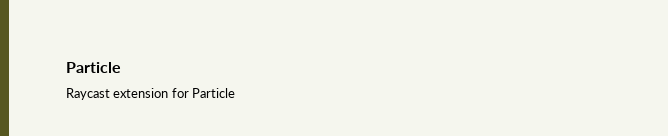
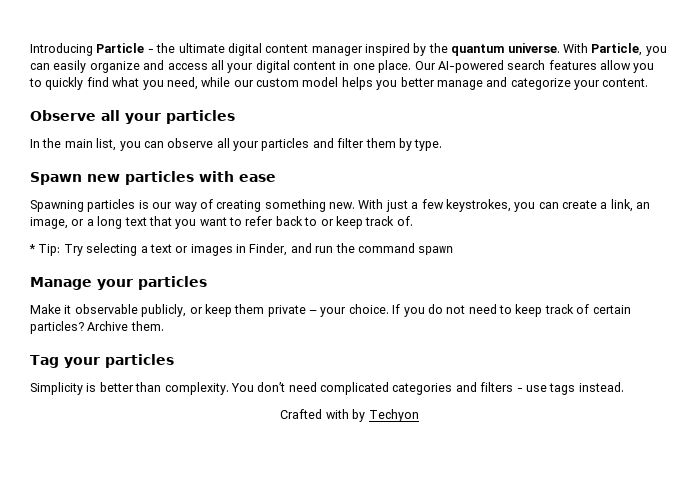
[66,62,121,73] [66,88,236,100] Particle // Raycast extension for Particle -> [30,43,667,56] [30,60,655,73] [29,77,649,90] [30,110,235,124] [30,138,443,151] [30,171,276,185] [30,199,651,212] [30,216,413,229] [29,243,454,256] [30,276,207,290] [30,304,631,317] [30,321,164,334] [30,354,174,368] [30,382,624,395] [280,409,419,422] Introducing Particle - the ultimate digital content manager inspired by the quantum universe. With Particle, you can easily organize and access all your digital content in one place. Our AI-powered search features allow you to quickly find what you need, while our custom model helps you better manage and categorize your content. // Observe all your particles // In the main list, you can observe all your particles and filter them by type. // Spawn new particles with ease // Spawning particles is our way of creating something new. With just a few keystrokes, you can create a link, an image, or a long text that you want to refer back to or keep track of. // * Tip: Try selecting a text or images in Finder, and run the command spawn // Manage your particles // Make it observable publicly, or keep them private – your choice. If you do not need to keep track of certain particles? Archive them. // Tag your particles // Simplicity is better than complexity. You don’t need complicated categories and filters - use tags instead. // Crafted with by Techyon

